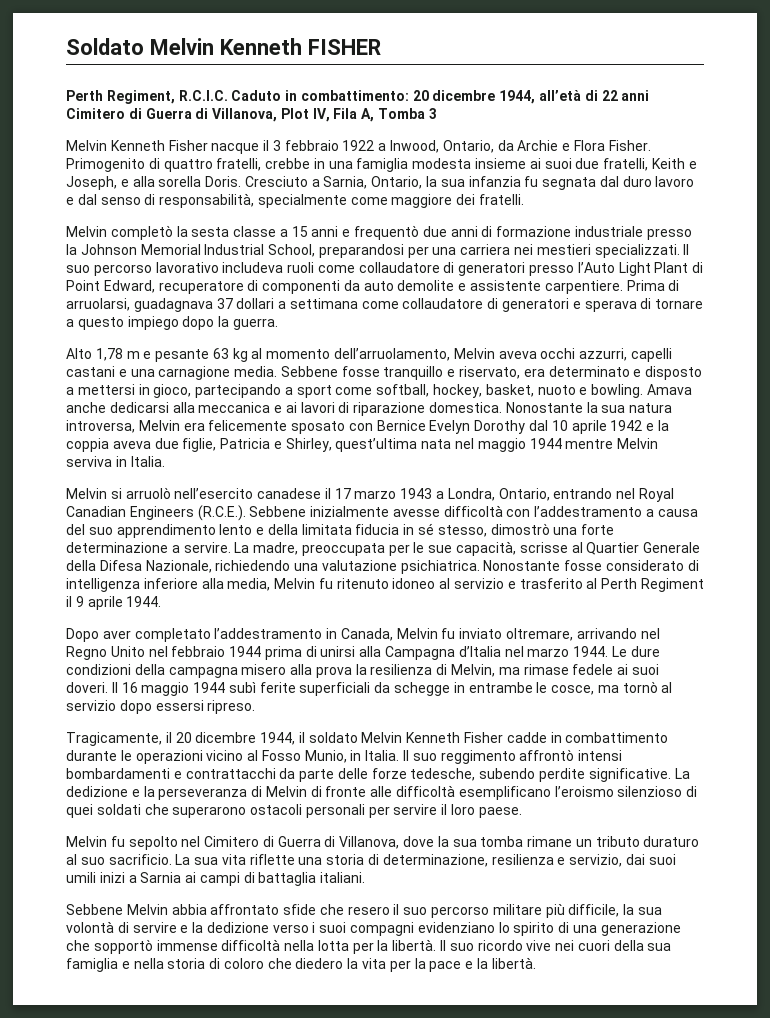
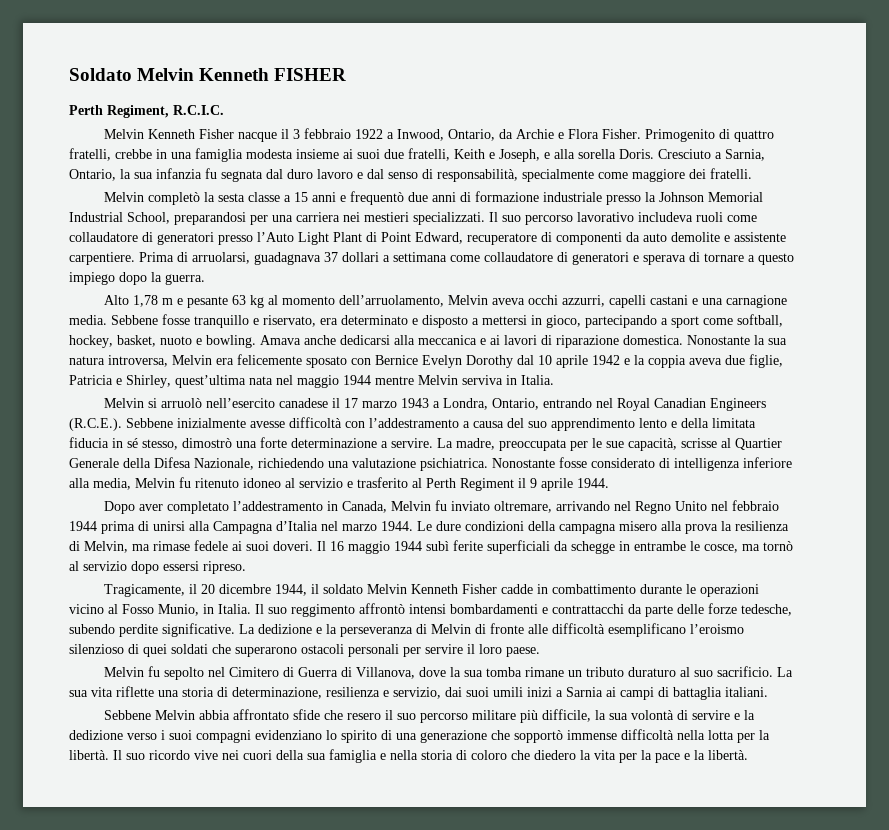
[231,90,650,104] [66,108,437,122] Caduto in combattimento: 20 dicembre 1944, all’età di 22 anni Cimitero di Guerra di Villanova, Plot IV, Fila A, Tomba 3 -> (224, 110) none

